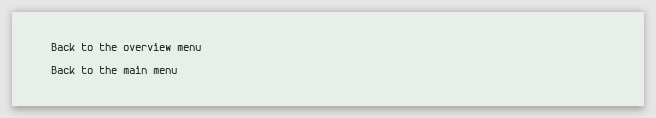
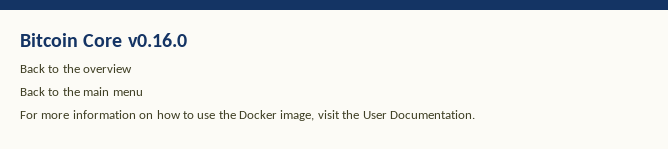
(51, 47) none -> [20,33,187,47] Bitcoin Core v0.16.0 //
[177,45,201,51] menu -> (133, 68) none
(177, 71) none -> [20,110,475,121] // For more information on how to use the Docker image, visit the User Documentation.

